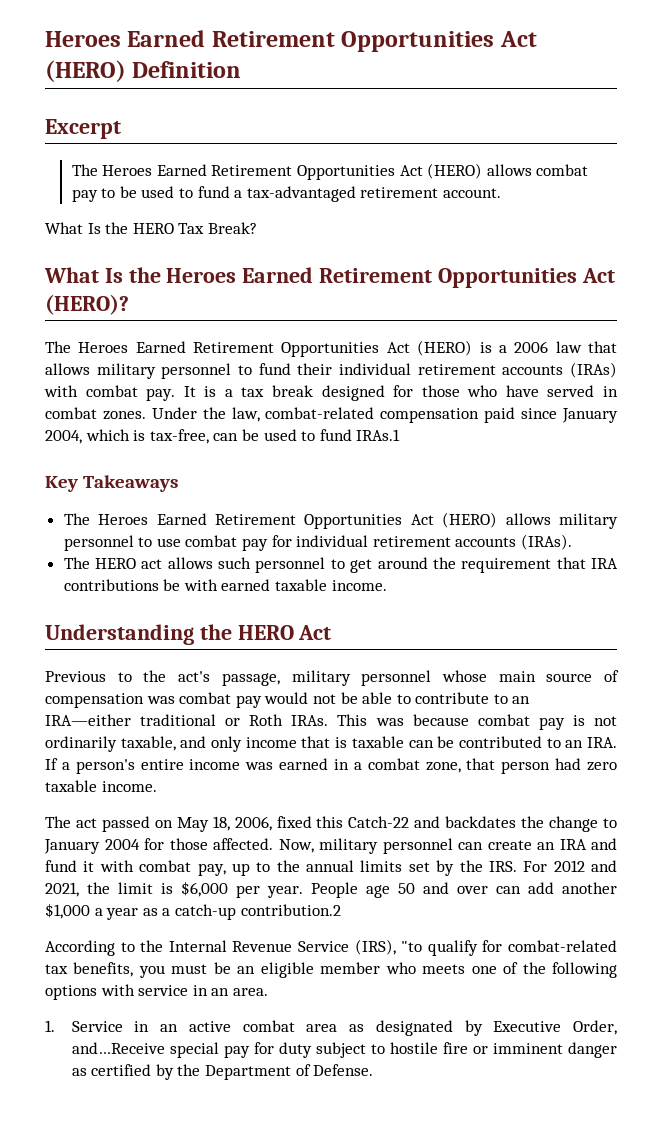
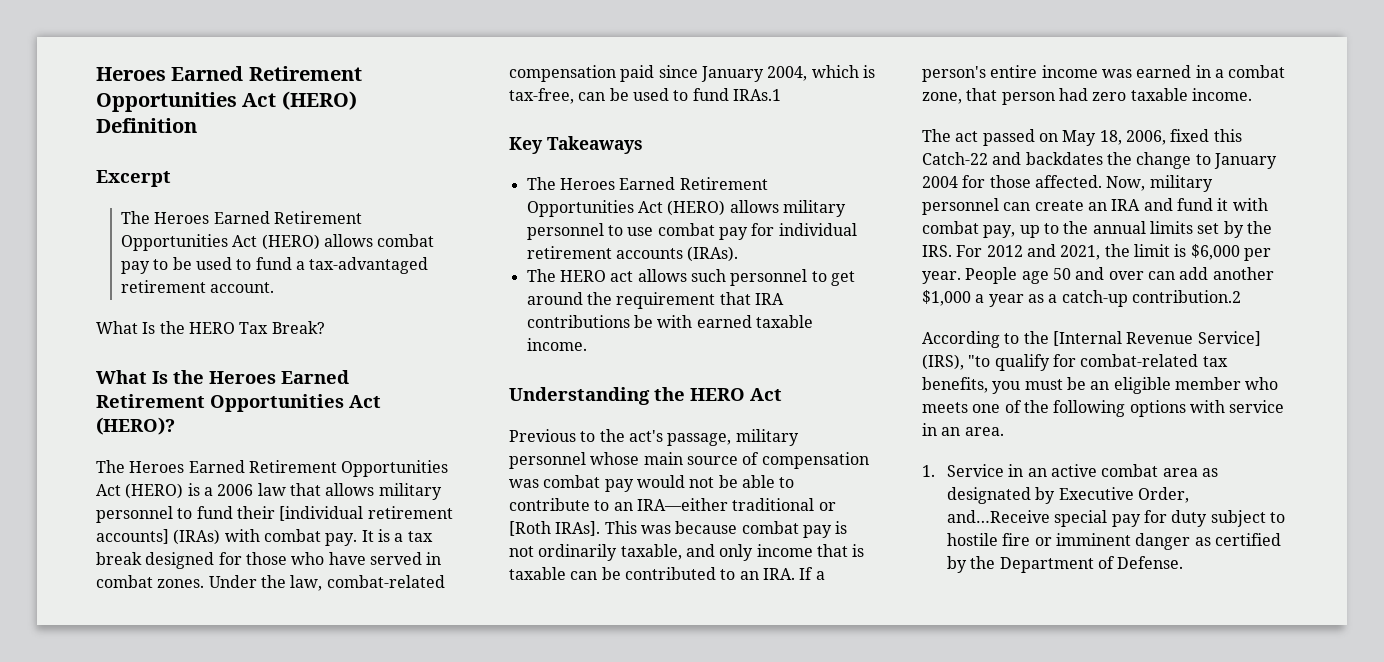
[338,363,564,375] individual retirement accounts -> [279,506,453,521] [96,529,169,544] [individual retirement accounts]
[249,714,329,726] Roth IRAs. -> [509,521,601,536] [Roth IRAs].
[168,940,349,952] Internal Revenue Service -> [1052,331,1261,346] [Internal Revenue Service]

